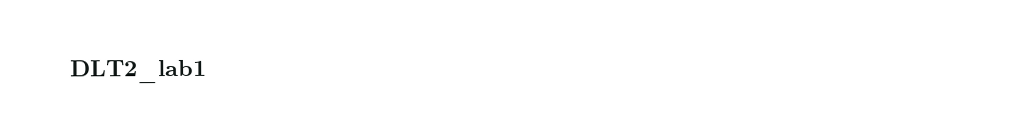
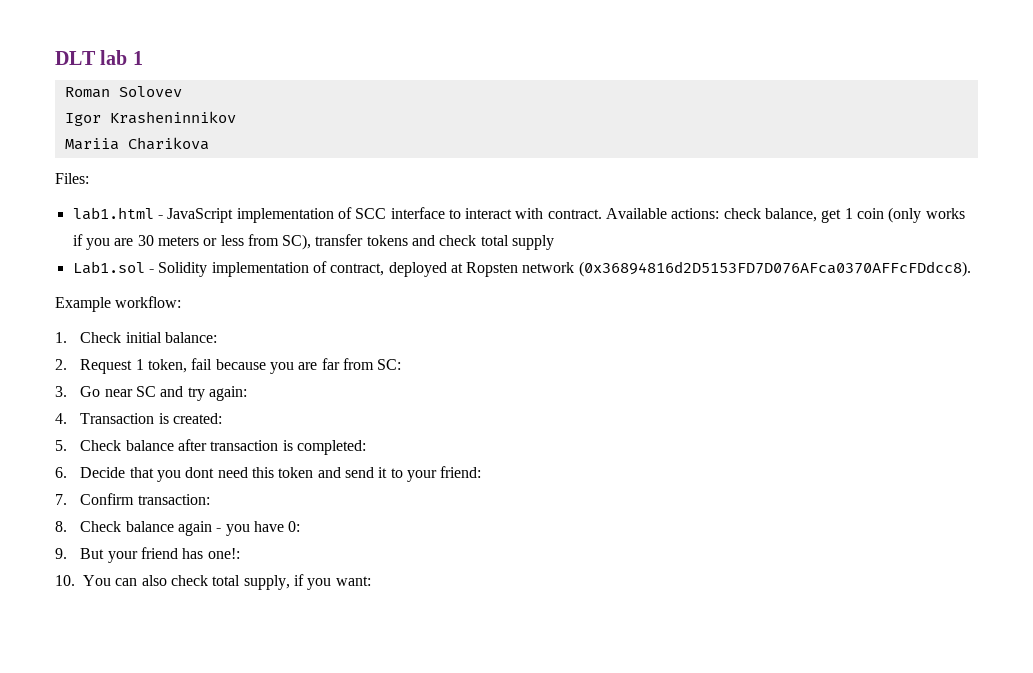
[69,59,207,84] DLT2_lab1 -> [55,50,143,65] [64,86,182,98] [64,111,236,126] [64,137,209,150] [55,173,89,184] [72,207,965,223] [72,234,555,250] [72,261,971,277] [55,296,182,312] [55,332,218,343] [55,358,402,374] [55,386,248,401] [55,413,223,424] [55,439,367,455] [55,466,482,482] [55,493,210,505] [55,521,301,536] [55,547,240,563] [55,574,371,590] DLT lab 1 // Roman Solovev // Igor Krasheninnikov // Mariia Charikova // Files: // lab1.html - JavaScript implementation of SCC interface to interact with contract. Available actions: check balance, get 1 coin (only works if you are 30 meters or less from SC), transfer tokens and check total supply // Lab1.sol - Solidity implementation of contract, deployed at Ropsten network (0x36894816d2D5153FD7D076AFca0370AFFcFDdcc8). // Example workflow: // 1. Check initial balance: // 2. Request 1 token, fail because you are far from SC: // 3. Go near SC and try again: // 4. Transaction is created: // 5. Check balance after transaction is completed: // 6. Decide that you dont need this token and send it to your friend: // 7. Confirm transaction: // 8. Check balance again - you have 0: // 9. But your friend has one!: // 10. You can also check total supply, if you want:

